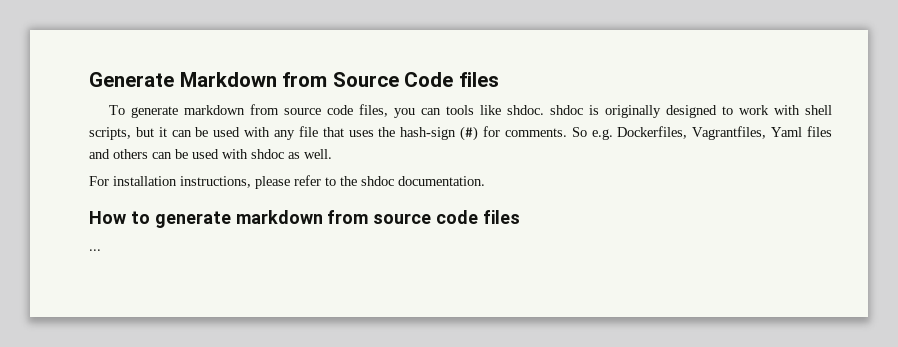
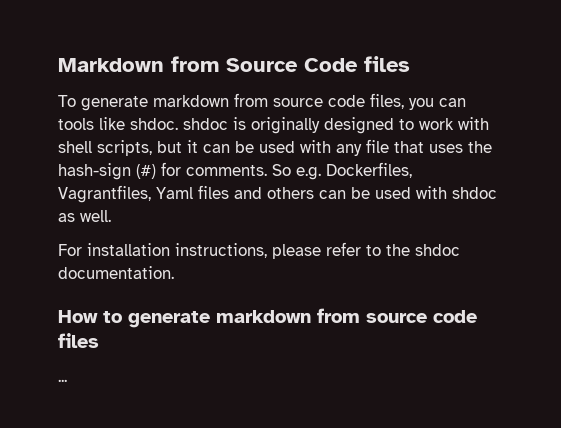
[89,72,174,87] Generate -> (58, 65) none

